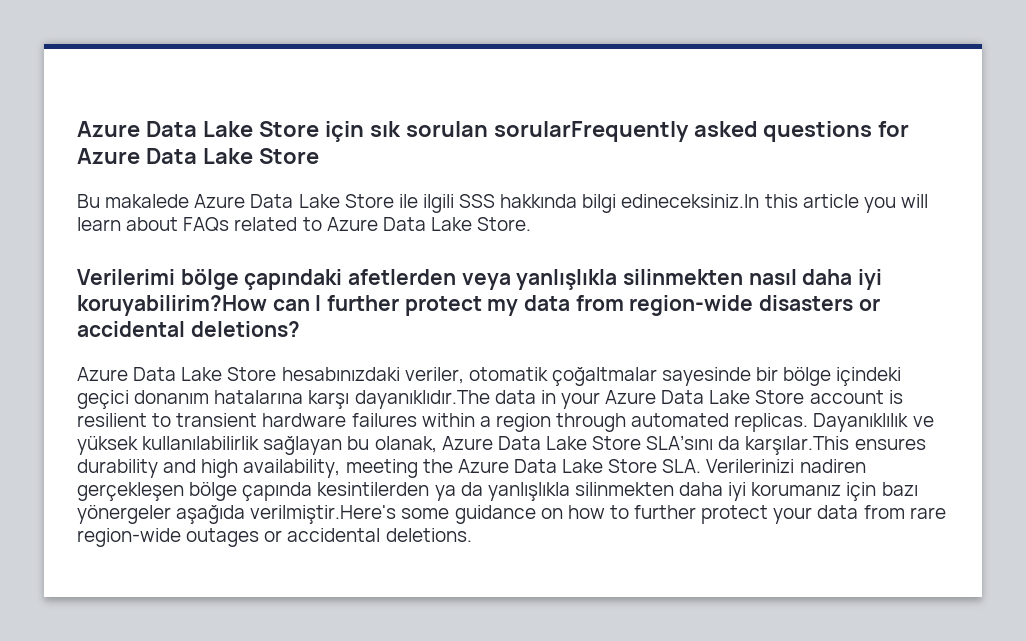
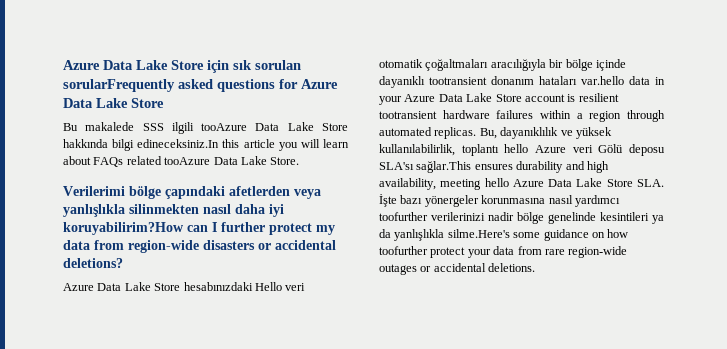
[194,194,496,213] Azure Data Lake Store ile ilgili SSS -> [142,122,348,134] SSS ilgili tooAzure Data Lake Store
[302,217,378,231] to Azure -> [164,157,211,165] tooAzure
[404,367,902,386] [77,390,490,409] veriler, otomatik çoğaltmalar sayesinde bir bölge içindeki geçici donanım hatalarına karşı dayanıklıdır.The -> [254,282,306,291] [379,59,626,71] [379,76,624,88] Hello veri otomatik çoğaltmaları aracılığıyla bir bölge içinde dayanıklı tootransient donanım hataları var.hello
[152,413,258,427] to transient -> [379,111,437,119] tootransient
[813,413,934,432] [77,435,850,455] Dayanıklılık ve yüksek kullanılabilirlik sağlayan bu olanak, Azure Data Lake Store SLA’sını da karşılar.This -> [479,127,612,139] [379,144,665,156] [379,161,472,173] Bu, dayanıklılık ve yüksek kullanılabilirlik, toplantı hello Azure veri Gölü deposu SLA'sı sağlar.This
[422,459,453,473] the -> [484,178,509,187] hello
[706,459,866,473] [77,482,918,501] [77,505,397,524] Verilerinizi nadiren gerçekleşen bölge çapında kesintilerden ya da yanlışlıkla silinmekten daha iyi korumanız için bazı yönergeler aşağıda verilmiştir.Here's -> [379,194,620,207] [379,212,664,224] [379,229,510,241] İşte bazı yönergeler korunmasına nasıl yardımcı toofurther verilerinizi nadir bölge genelinde kesintileri ya da yanlışlıkla silme.Here's
[609,505,697,519] to further -> [379,246,428,255] toofurther

